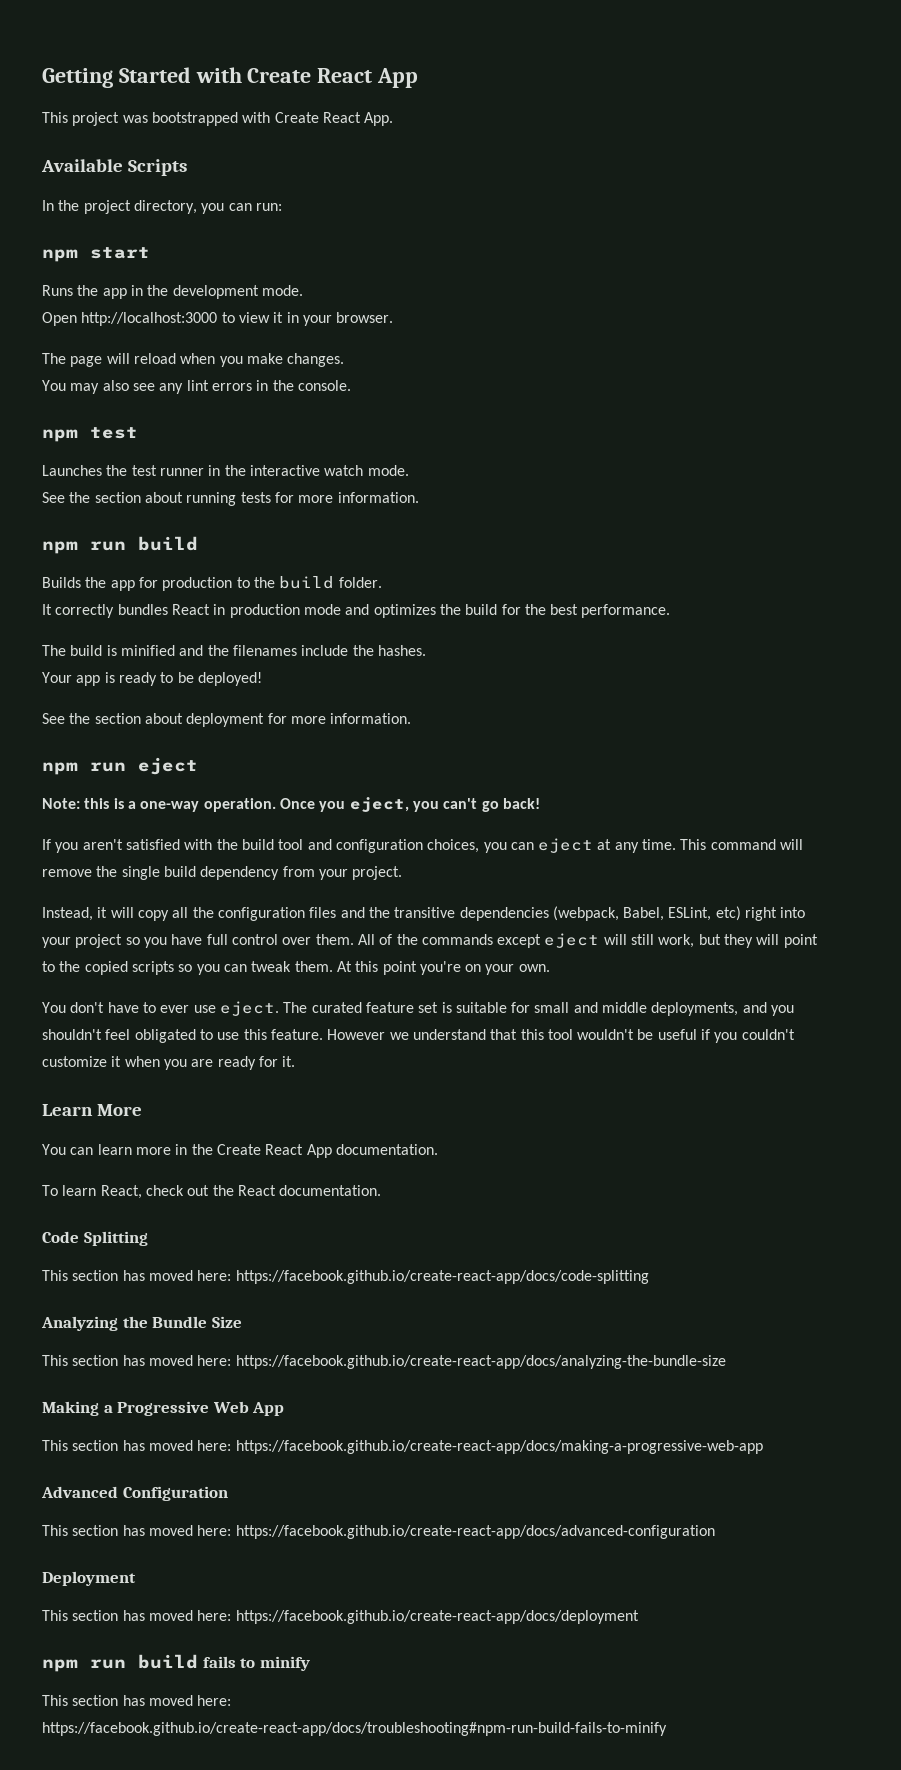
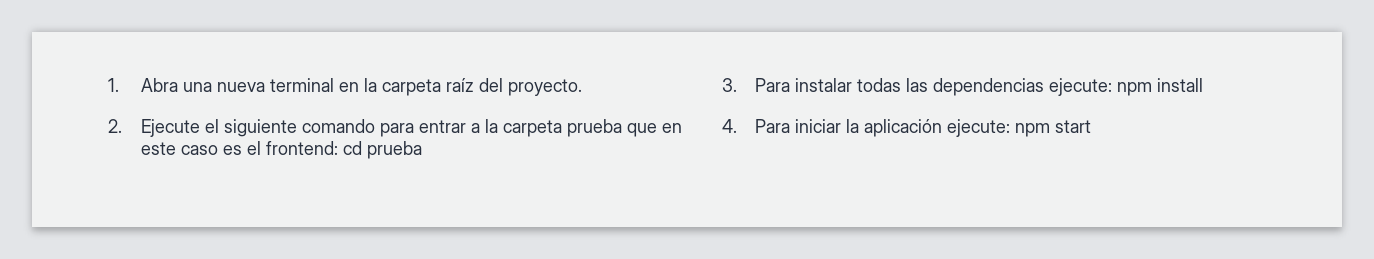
[42,67,419,88] [42,112,394,126] [41,159,188,176] [42,200,282,214] [42,247,150,262] [42,285,303,299] [42,312,394,326] [42,353,345,367] [42,380,351,394] [42,427,138,442] [42,465,409,476] [42,492,419,506] [42,536,198,554] [42,576,382,591] [42,604,671,618] [42,645,426,656] [42,672,262,686] [42,713,412,727] [42,757,198,775] [42,797,540,812] [42,838,804,853] [42,866,403,880] [42,906,806,921] [42,933,818,948] [42,961,550,975] [42,1001,795,1016] [42,1029,795,1043] [42,1056,296,1070] [42,1104,143,1116] [42,1144,438,1158] [42,1185,382,1199] [42,1231,148,1246] [42,1270,649,1284] [41,1316,242,1331] [42,1355,726,1369] [42,1401,285,1416] [42,1440,763,1454] [41,1486,228,1501] [42,1525,715,1539] [42,1571,136,1586] [42,1610,639,1624] [42,1654,310,1672] [42,1695,232,1706] [42,1722,667,1736] Getting Started with Create React App // This project was bootstrapped with Create React App. // Available Scripts // In the project directory, you can run: // npm start // Runs the app in the development mode. // Open http://localhost:3000 to view it in your browser. // The page will reload when you make changes. // You may also see any lint errors in the console. // npm test // Launches the test runner in the interactive watch mode. // See the section about running tests for more information. // npm run build // Builds the app for production to the build folder. // It correctly bundles React in production mode and optimizes the build for the best performance. // The build is minified and the filenames include the hashes. // Your app is ready to be deployed! // See the section about deployment for more information. // npm run eject // Note: this is a one-way operation. Once you eject, you can't go back! // If you aren't satisfied with the build tool and configuration choices, you can eject at any time. This command will remove the single build dependency from your project. // Instead, it will copy all the configuration files and the transitive dependencies (webpack, Babel, ESLint, etc) right into your project so you have full control over them. All of the commands except eject will still work, but they will point to the copied scripts so you can tweak them. At this point you're on your own. // You don't have to ever use eject. The curated feature set is suitable for small and middle deployments, and you shouldn't feel obligated to use this feature. However we understand that this tool wouldn't be useful if you couldn't customize it when you are ready for it. // Learn More // You can learn more in the Create React App documentation. // To learn React, check out the React documentation. // Code Splitting // This section has moved here: https://facebook.github.io/create-react-app/docs/code-splitting // Analyzing the Bundle Size // This section has moved here: https://facebook.github.io/create-react-app/docs/analyzing-the-bundle-size // Making a Progressive Web App // This section has moved here: https://facebook.github.io/create-react-app/docs/making-a-progressive-web-app // Advanced Configuration // This section has moved here: https://facebook.github.io/create-react-app/docs/advanced-configuration // Deployment // This section has moved here: https://facebook.github.io/create-react-app/docs/deployment // npm run build fails to minify // This section has moved here: https://facebook.github.io/create-react-app/docs/troubleshooting#npm-run-build-fails-to-minify -> [108,78,583,96] [108,119,683,137] [141,141,423,159] [722,78,1204,96] [722,119,1092,137] 1. Abra una nueva terminal en la carpeta raíz del proyecto. // 2. Ejecute el siguiente comando para entrar a la carpeta prueba que en este caso es el frontend: cd prueba // 3. Para instalar todas las dependencias ejecute: npm install // 4. Para iniciar la aplicación ejecute: npm start

